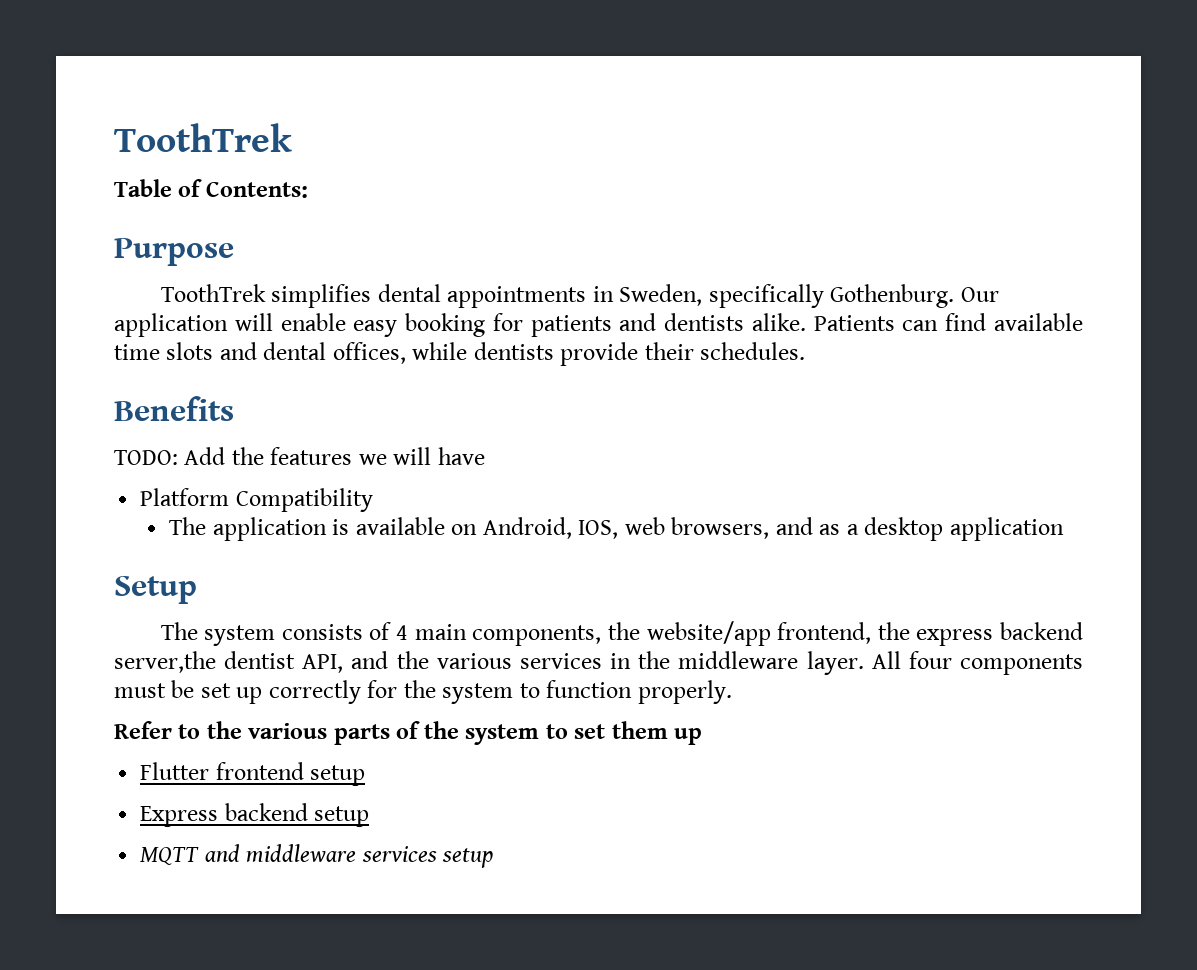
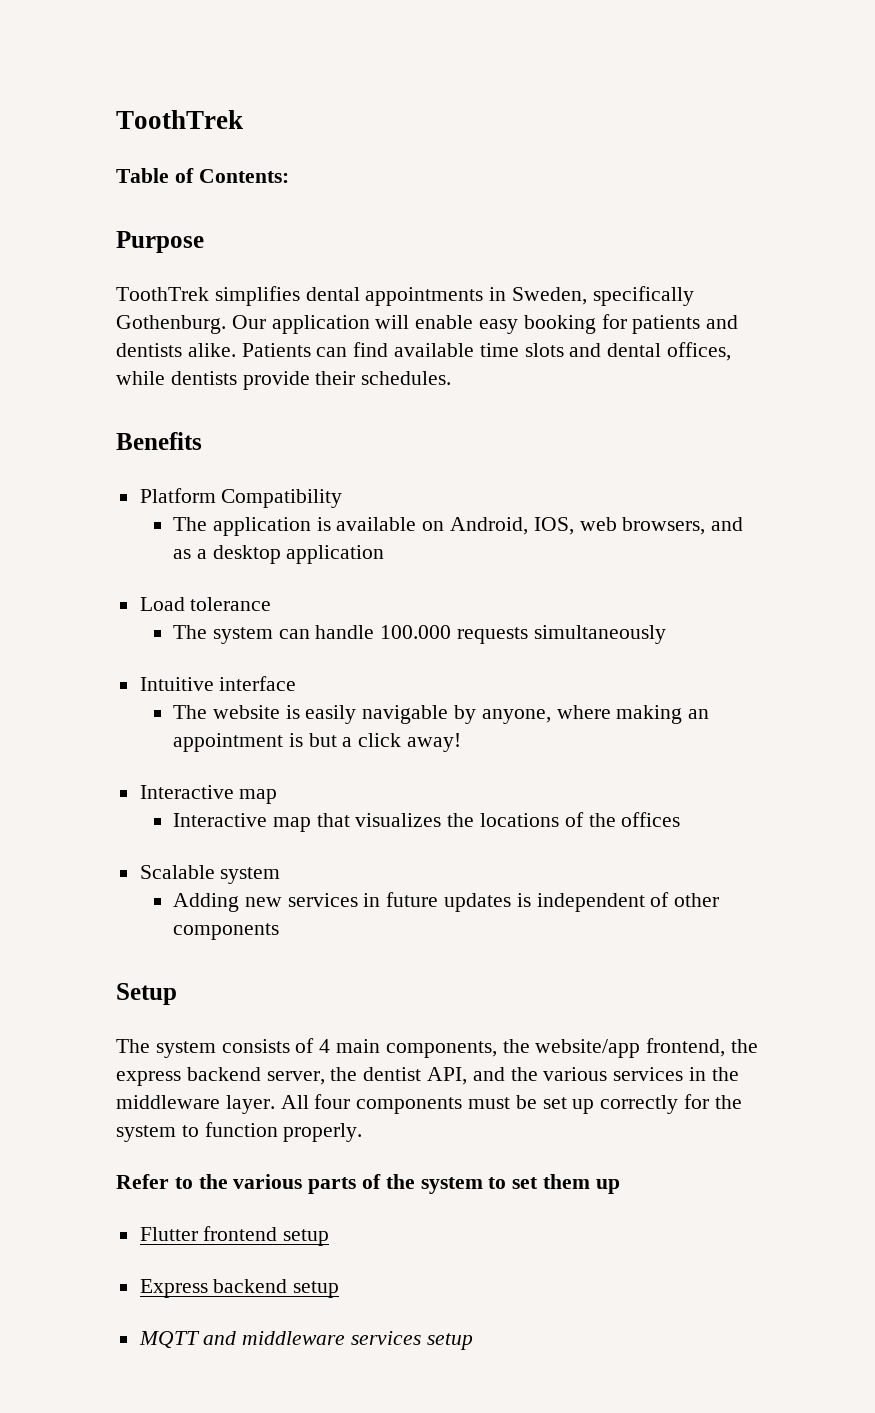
[114,447,485,465] // TODO: Add the features we will have -> (202, 441) none
(1064, 529) none -> [139,597,272,611] [172,625,666,644] [139,676,297,691] [172,705,710,724] [172,733,461,752] [139,785,278,804] [172,812,681,832] [139,865,281,884] [172,892,720,912] [172,923,279,940] // Load tolerance // The system can handle 100.000 requests simultaneously // Intuitive interface // The website is easily navigable by anyone, where making an appointment is but a click away! // Interactive map // Interactive map that visualizes the locations of the offices // Scalable system // Adding new services in future updates is independent of other components
[114,651,216,673] server,the -> [266,1067,358,1085] server, the

